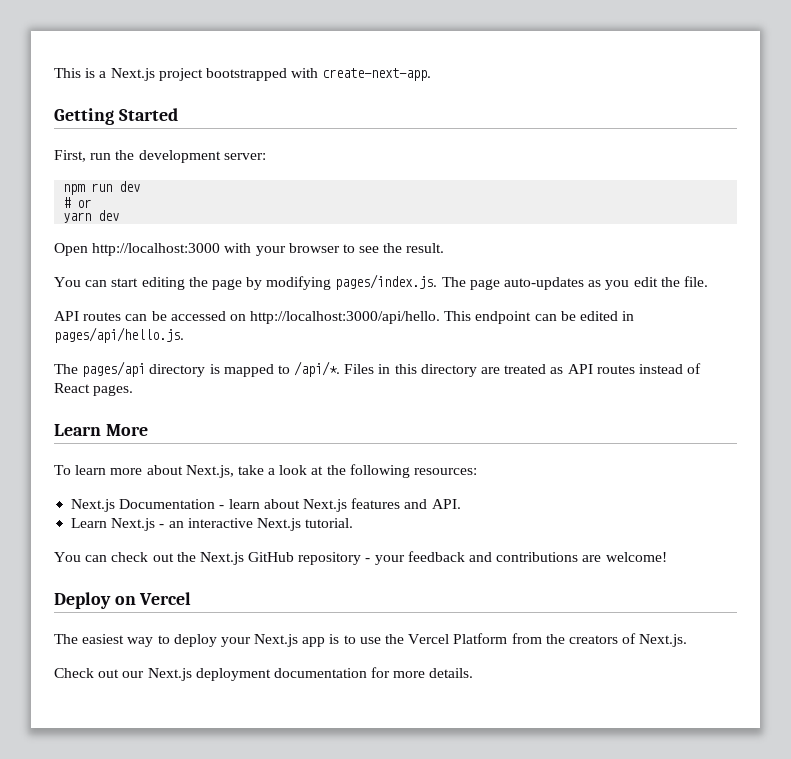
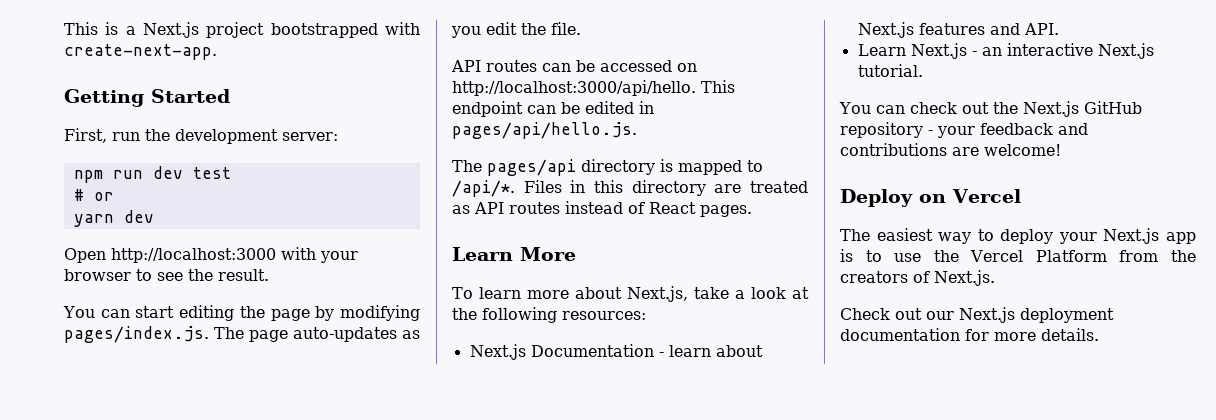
(141, 186) none -> [192,167,231,179] test

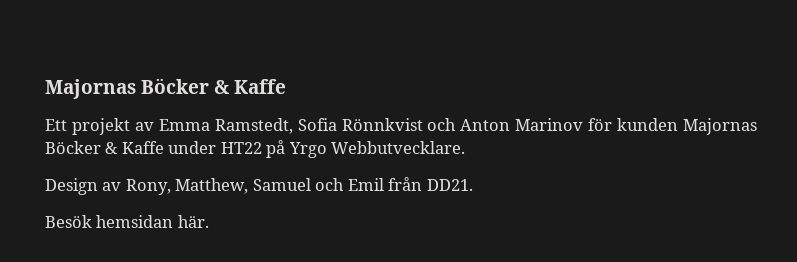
[64,22,420,38] [64,44,217,60] [64,89,230,107] [64,128,338,144] [73,166,231,183] [73,189,114,201] [73,210,154,227] [64,247,358,263] [64,269,269,281] [63,305,420,321] [64,326,420,343] [451,22,581,38] [451,60,697,72] [452,80,735,96] [452,101,654,117] [452,122,637,139] [452,159,763,176] [452,180,808,197] [452,201,752,217] [452,247,576,261] [452,286,809,302] [452,307,646,323] [469,344,763,360] [857,22,1059,38] [857,43,1154,59] [857,64,923,77] [839,101,1142,117] [840,122,1088,138] [840,143,1061,156] [840,189,1021,207] [840,228,1196,244] [840,249,1196,262] [840,270,995,286] [840,307,1114,323] [840,328,1099,341] This is a Next.js project bootstrapped with create-next-app. // Getting Started // First, run the development server: // npm run dev test // # or // yarn dev // Open http://localhost:3000 with your browser to see the result. // You can start editing the page by modifying pages/index.js. The page auto-updates as you edit the file. // API routes can be accessed on http://localhost:3000/api/hello. This endpoint can be edited in pages/api/hello.js. // The pages/api directory is mapped to /api/*. Files in this directory are treated as API routes instead of React pages. // Learn More // To learn more about Next.js, take a look at the following resources: // Next.js Documentation - learn about Next.js features and API. // Learn Next.js - an interactive Next.js tutorial. // You can check out the Next.js GitHub repository - your feedback and contributions are welcome! // Deploy on Vercel // The easiest way to deploy your Next.js app is to use the Vercel Platform from the creators of Next.js. // Check out our Next.js deployment documentation for more details. -> [45,78,287,99] [45,118,757,135] [45,140,466,158] [45,177,473,195] [45,215,209,228] Majornas Böcker & Kaffe // Ett projekt av Emma Ramstedt, Sofia Rönnkvist och Anton Marinov för kunden Majornas Böcker & Kaffe under HT22 på Yrgo Webbutvecklare. // Design av Rony, Matthew, Samuel och Emil från DD21. // Besök hemsidan här.

